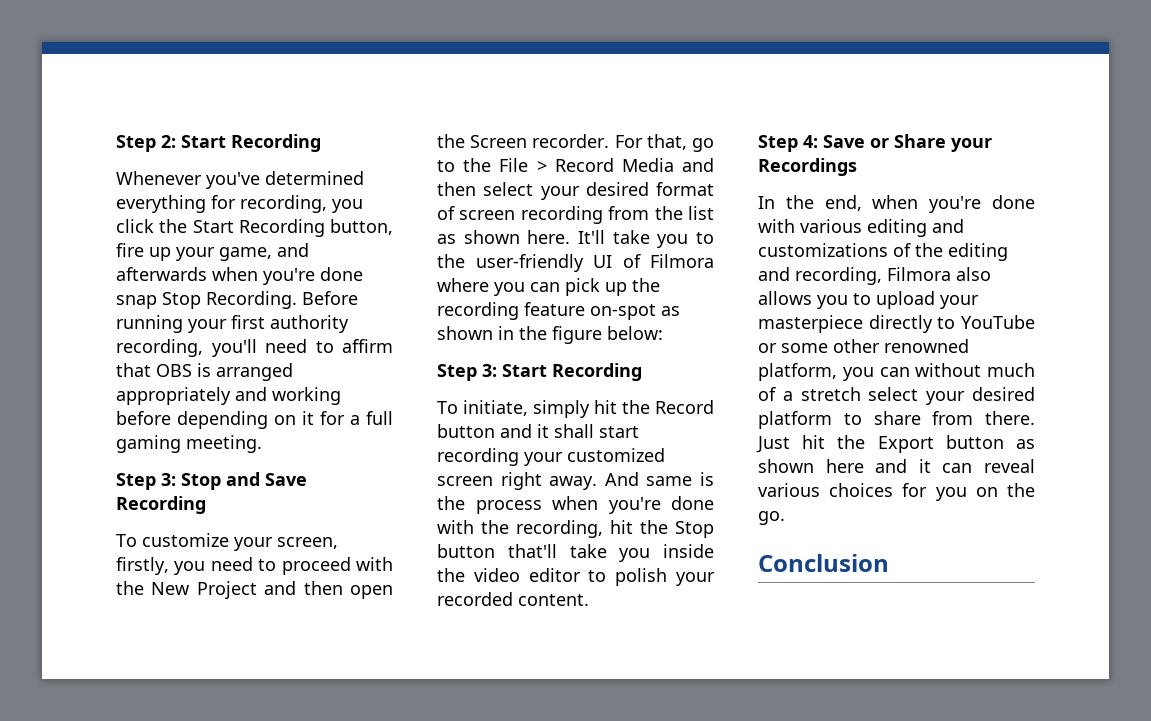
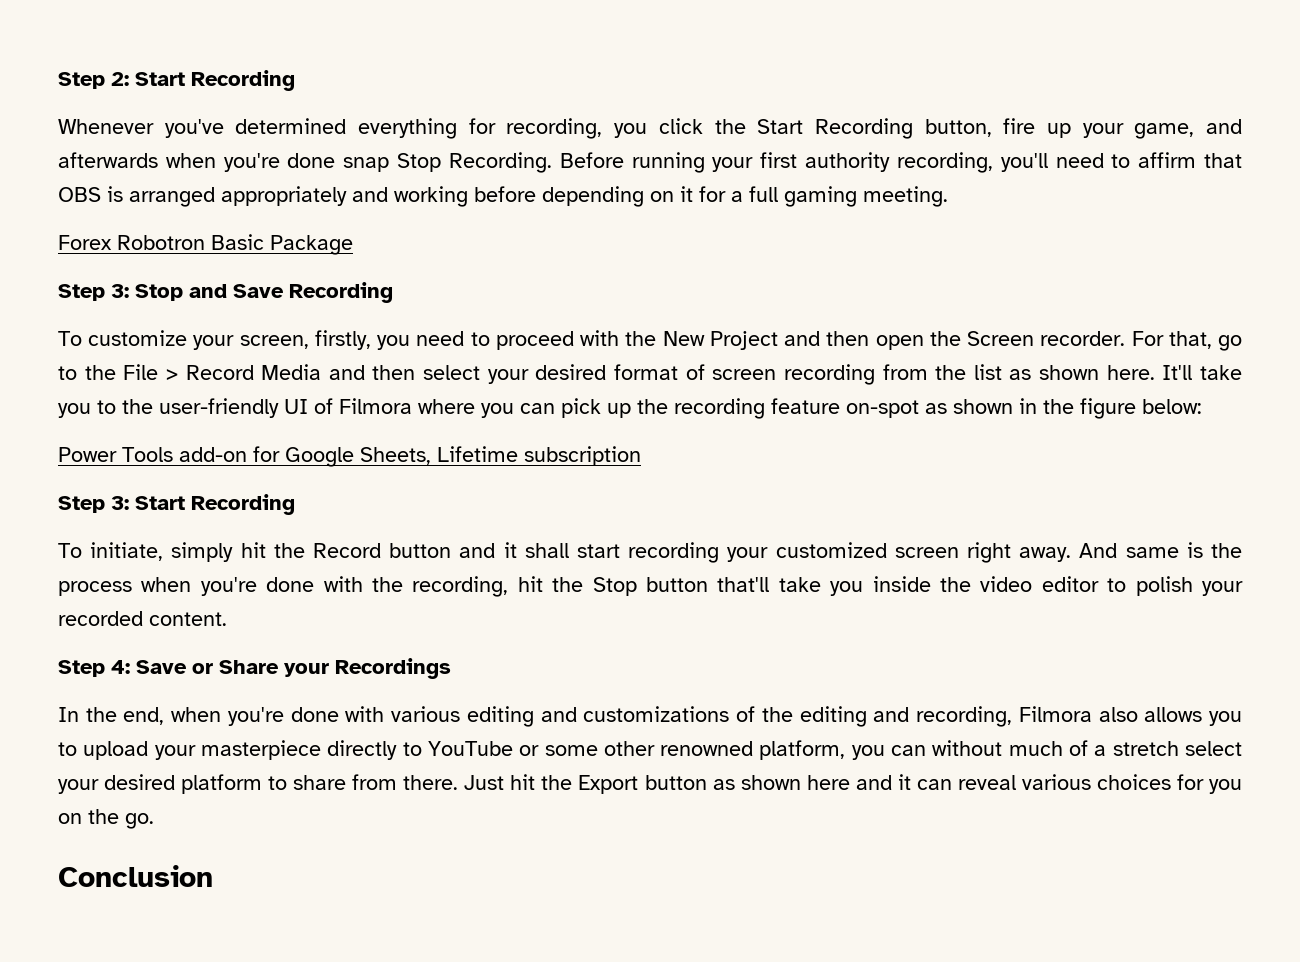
(262, 444) none -> [58,234,353,255] // Forex Robotron Basic Package
(663, 333) none -> [58,446,641,467] // Power Tools add-on for Google Sheets, Lifetime subscription

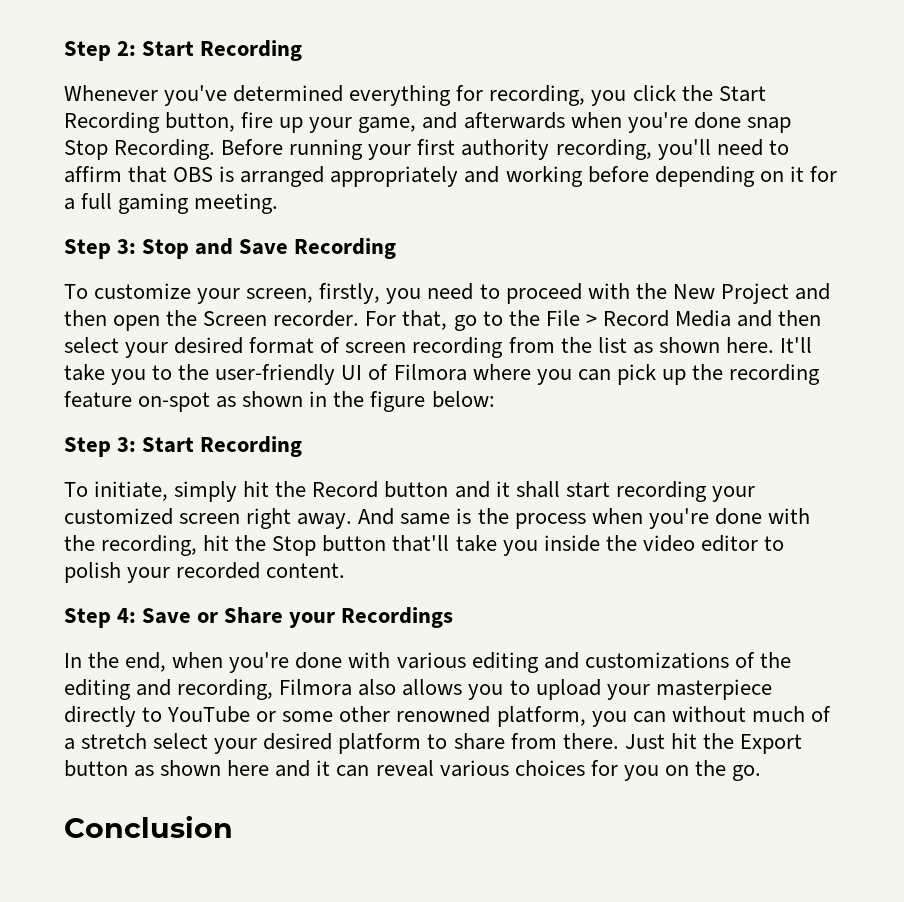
[58,234,353,255] // Forex Robotron Basic Package -> (279, 203) none
[58,446,641,467] // Power Tools add-on for Google Sheets, Lifetime subscription -> (495, 399) none

